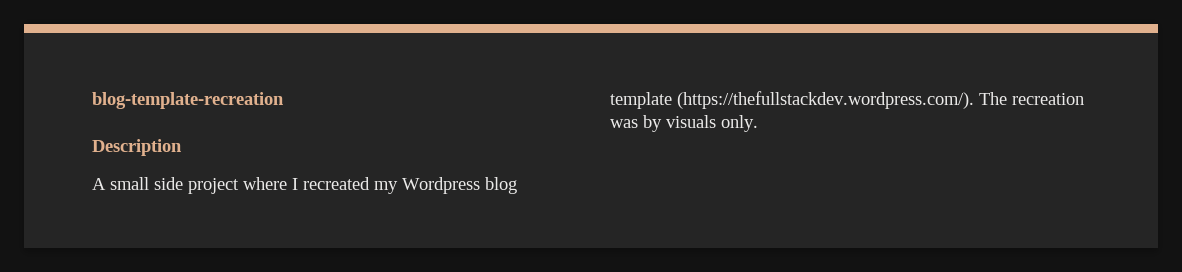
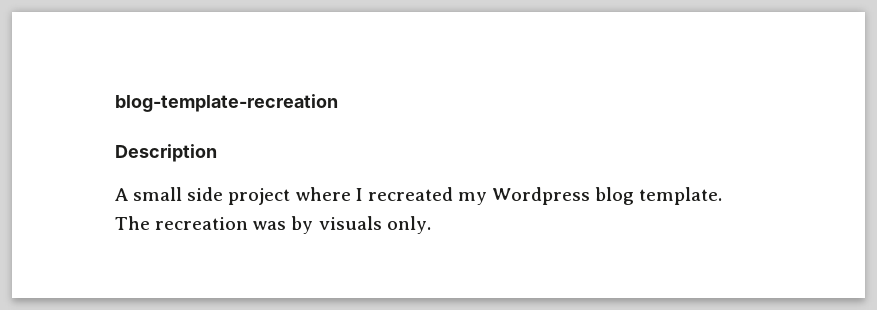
[610,91,974,109] template (https://thefullstackdev.wordpress.com/). -> [639,187,723,205] template.

